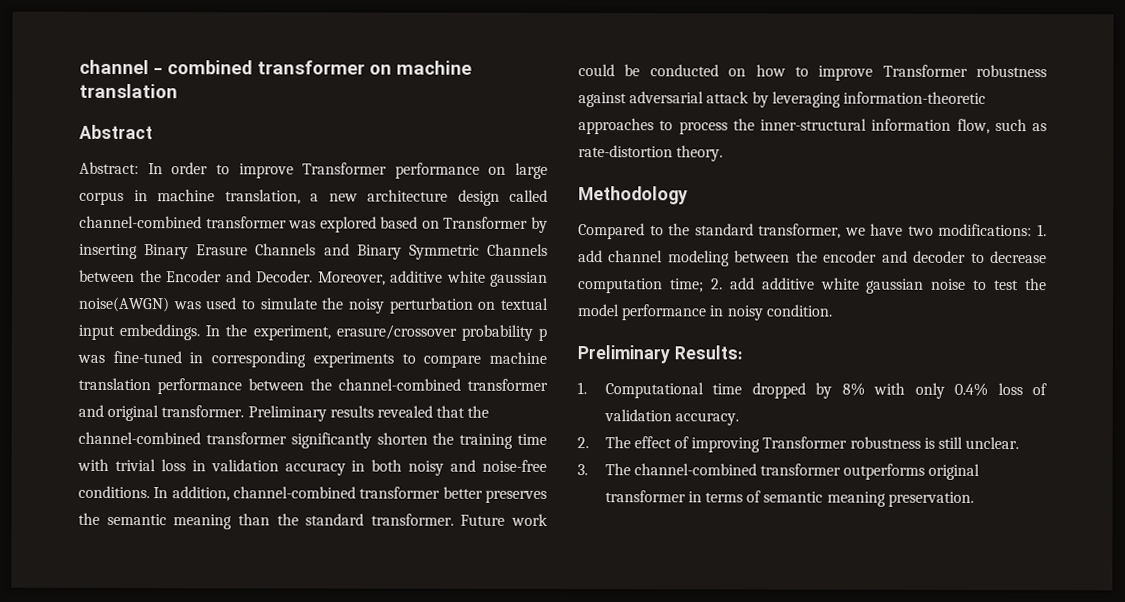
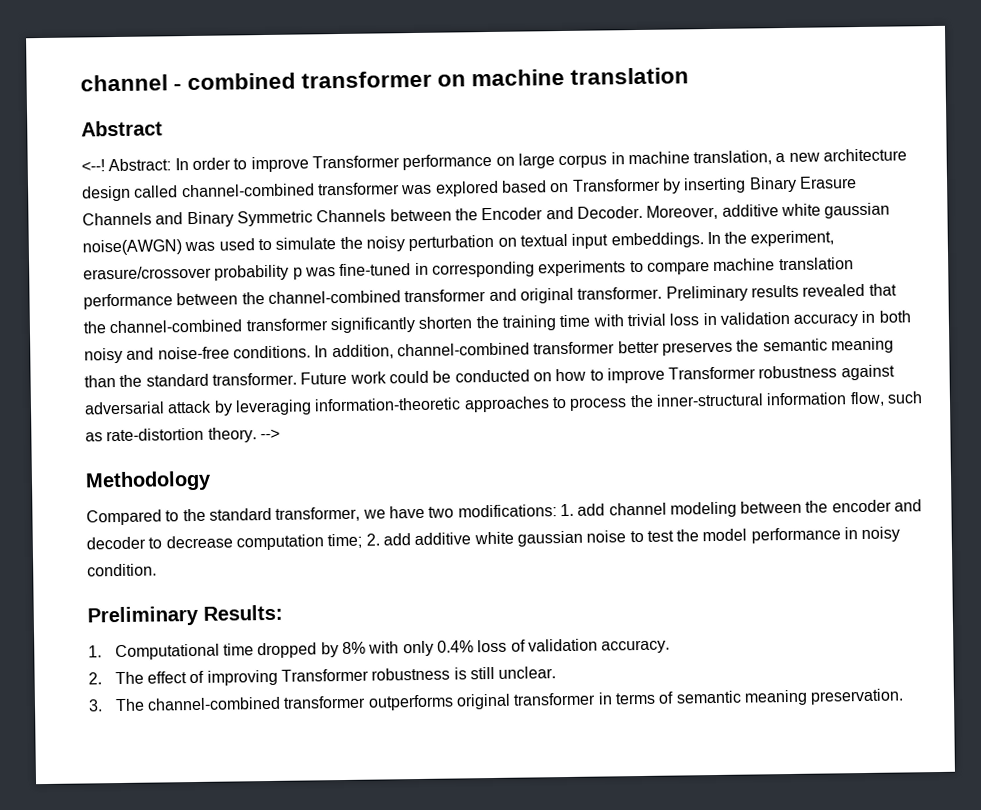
(153, 132) none -> [81,159,105,172] <--!
(724, 153) none -> [259,428,280,440] -->

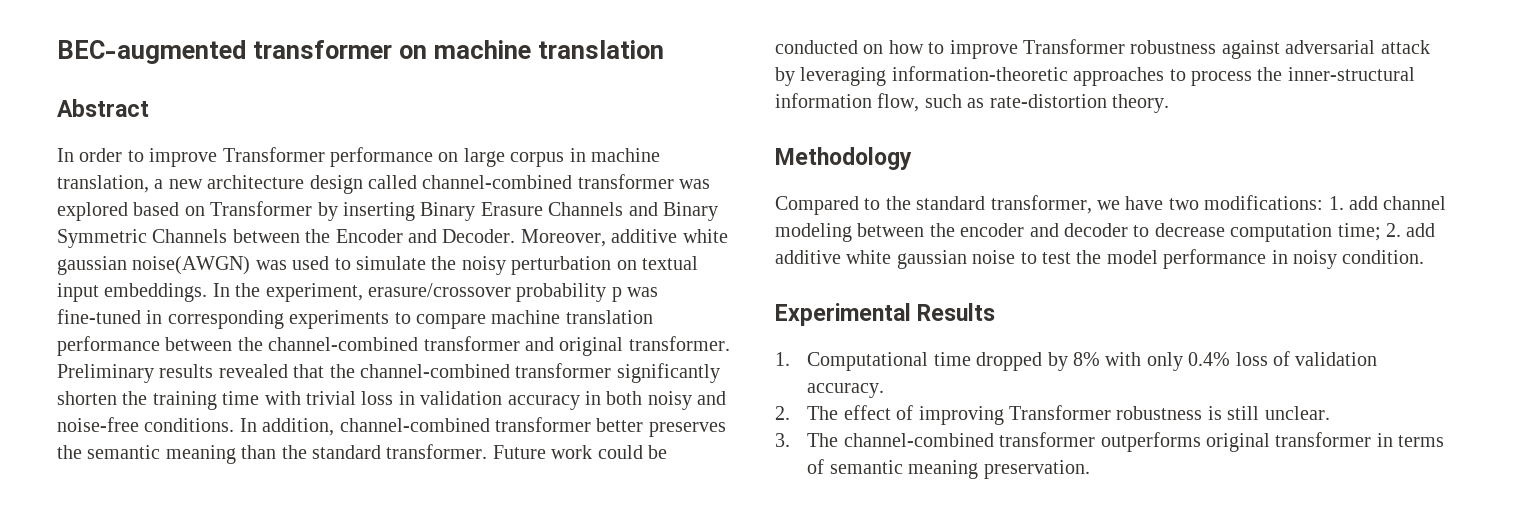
[80,72,297,92] channel - combined -> [57,40,246,64] BEC-augmented
[81,158,172,172] <--! Abstract: -> (149, 108) none
[259,428,280,440] --> -> (1169, 103) none
[87,604,283,627] Preliminary Results: -> [775,303,996,326] Experimental Results

